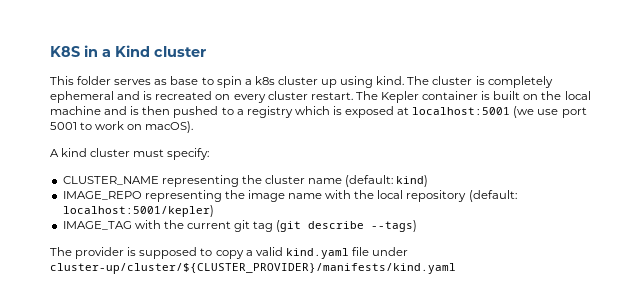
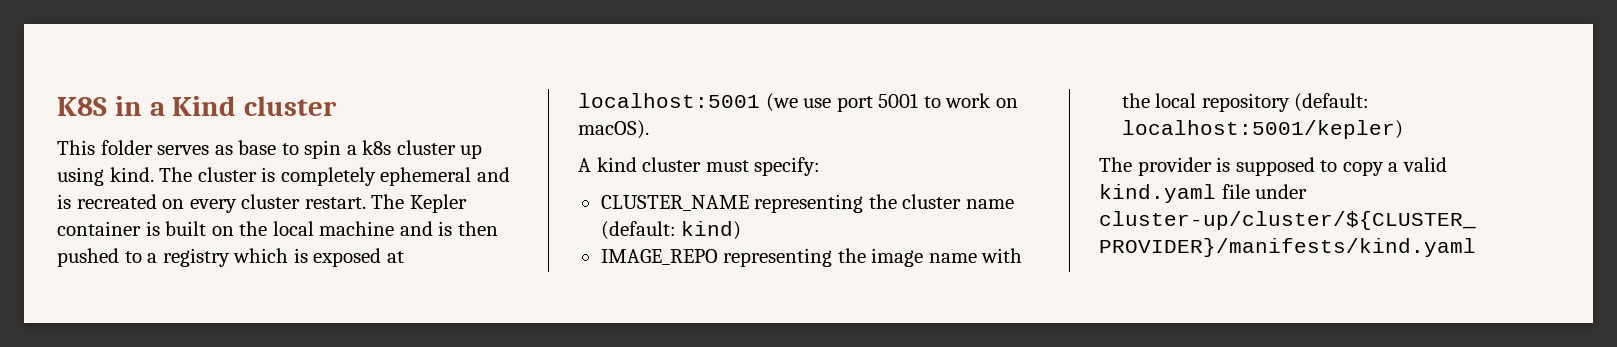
[62,220,418,232] // IMAGE_TAG with the current git tag (git describe --tags) -> (1403, 129) none

